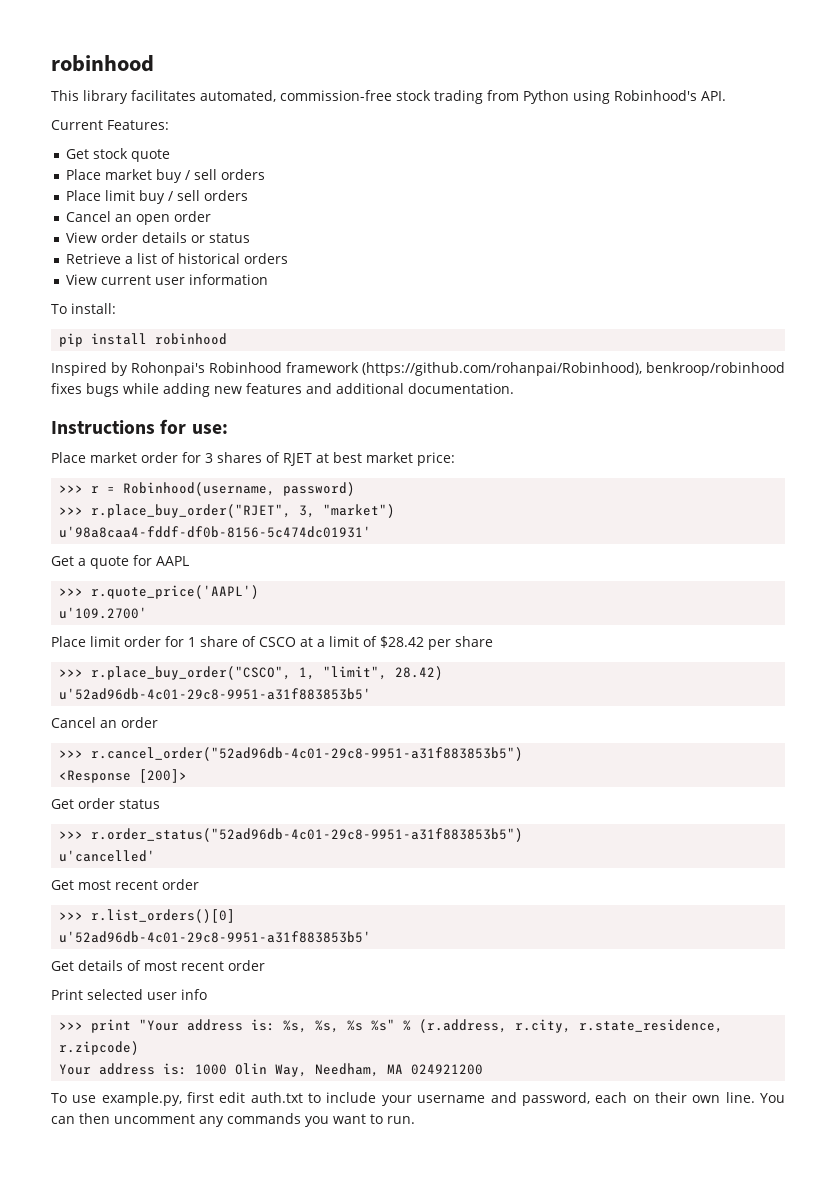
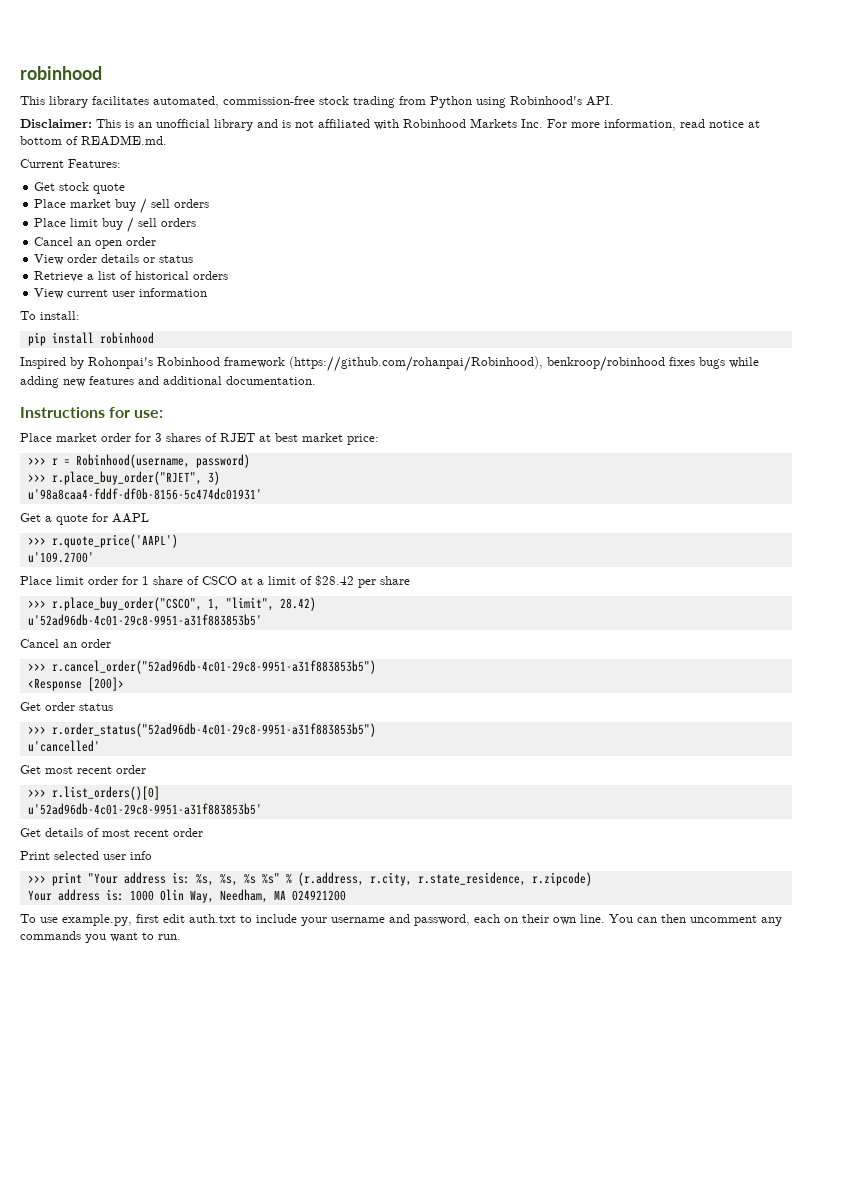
(726, 96) none -> [20,118,760,131] [20,135,167,146] // Disclaimer: This is an unofficial library and is not affiliated with Robinhood Markets Inc. For more information, read notice at bottom of README.md.
[299,504,396,518] 3, "market") -> [207,471,220,485] 3)

